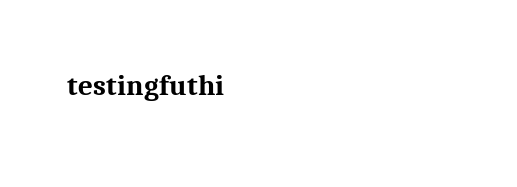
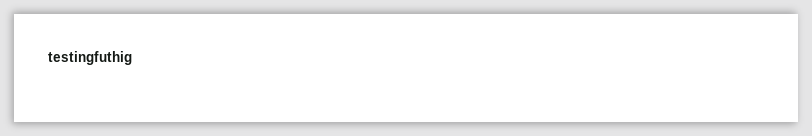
[67,74,224,101] testingfuthi -> [48,51,132,65] testingfuthig

